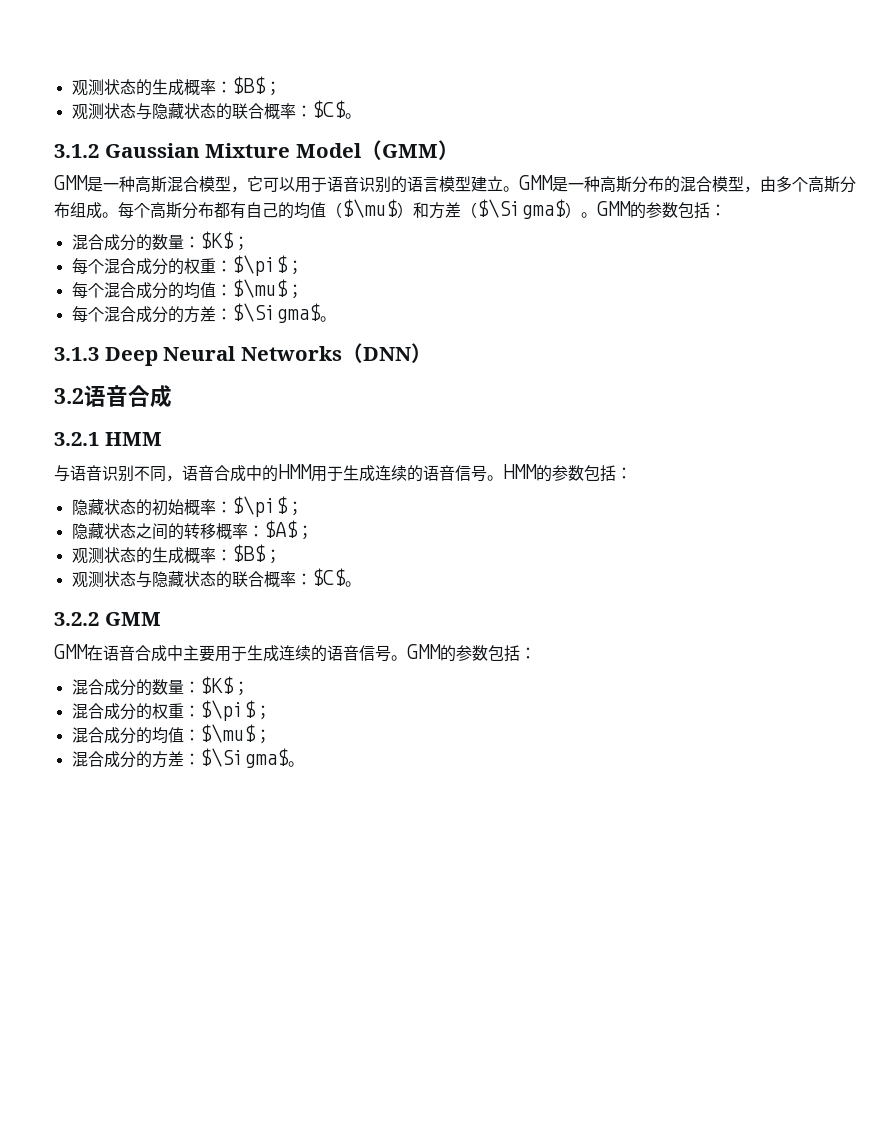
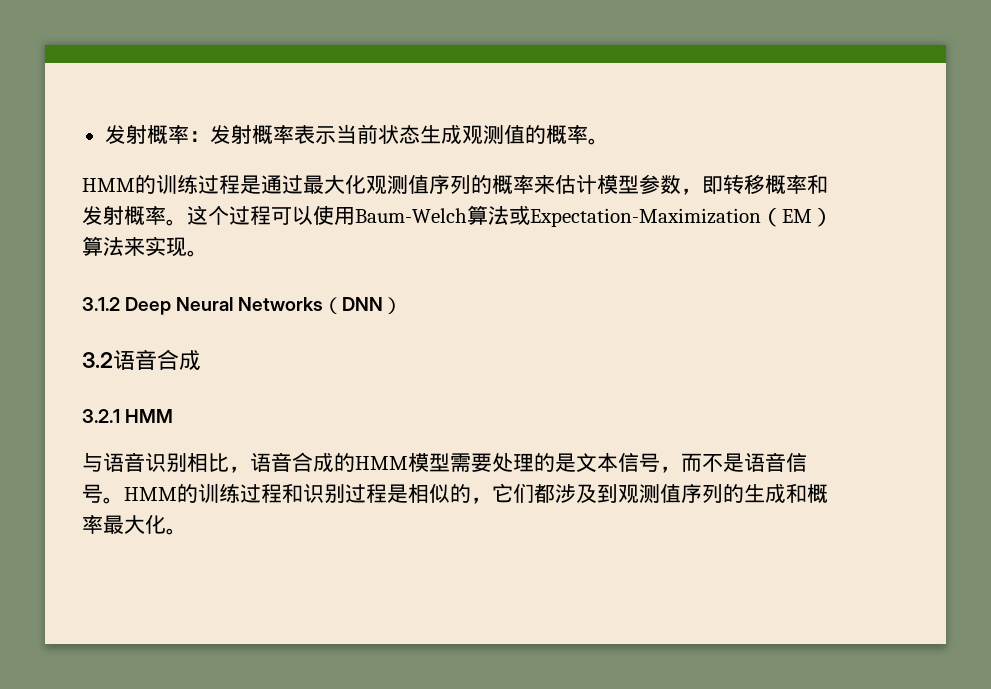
[71,76,281,96] [71,100,361,120] [54,140,459,160] [54,175,856,193] [54,199,726,219] [71,231,249,251] [71,255,303,276] [71,279,303,299] [71,303,336,323] [54,347,99,361] 观测状态的生成概率：$B$； // 观测状态与隐藏状态的联合概率：$C$。 // 3.1.2 Gaussian Mixture Model（GMM） // GMM是一种高斯混合模型，它可以用于语音识别的语言模型建立。GMM是一种高斯分布的混合模型，由多个高斯分布组成。每个高斯分布都有自己的均值（$\mu$）和方差（$\Sigma$）。GMM的参数包括： // 混合成分的数量：$K$； // 每个混合成分的权重：$\pi$； // 每个混合成分的均值：$\mu$； // 每个混合成分的方差：$\Sigma$。 // 3.1.3 -> [104,124,609,145] [82,174,828,195] [82,205,833,227] [82,236,208,257] [82,297,120,311] 发射概率：发射概率表示当前状态生成观测值的概率。 // HMM的训练过程是通过最大化观测值序列的概率来估计模型参数，即转移概率和发射概率。这个过程可以使用Baum-Welch算法或Expectation-Maximization（EM）算法来实现。 // 3.1.2
[134,466,166,482] 不同 -> [187,453,229,472] 相比
[246,464,632,482] [71,496,303,517] [71,520,313,540] [71,544,281,564] [71,568,361,588] [54,612,161,626] [54,644,536,662] [71,676,249,696] [71,700,271,721] [71,724,271,744] [71,748,289,768] 中的HMM用于生成连续的语音信号。HMM的参数包括： // 隐藏状态的初始概率：$\pi$； // 隐藏状态之间的转移概率：$A$； // 观测状态的生成概率：$B$； // 观测状态与隐藏状态的联合概率：$C$。 // 3.2.2 GMM // GMM在语音合成中主要用于生成连续的语音信号。GMM的参数包括： // 混合成分的数量：$K$； // 混合成分的权重：$\pi$； // 混合成分的均值：$\mu$； // 混合成分的方差：$\Sigma$ -> [334,452,807,473] [82,483,828,504] [82,514,166,534] 的HMM模型需要处理的是文本信号，而不是语音信号。HMM的训练过程和识别过程是相似的，它们都涉及到观测值序列的生成和概率最大化

